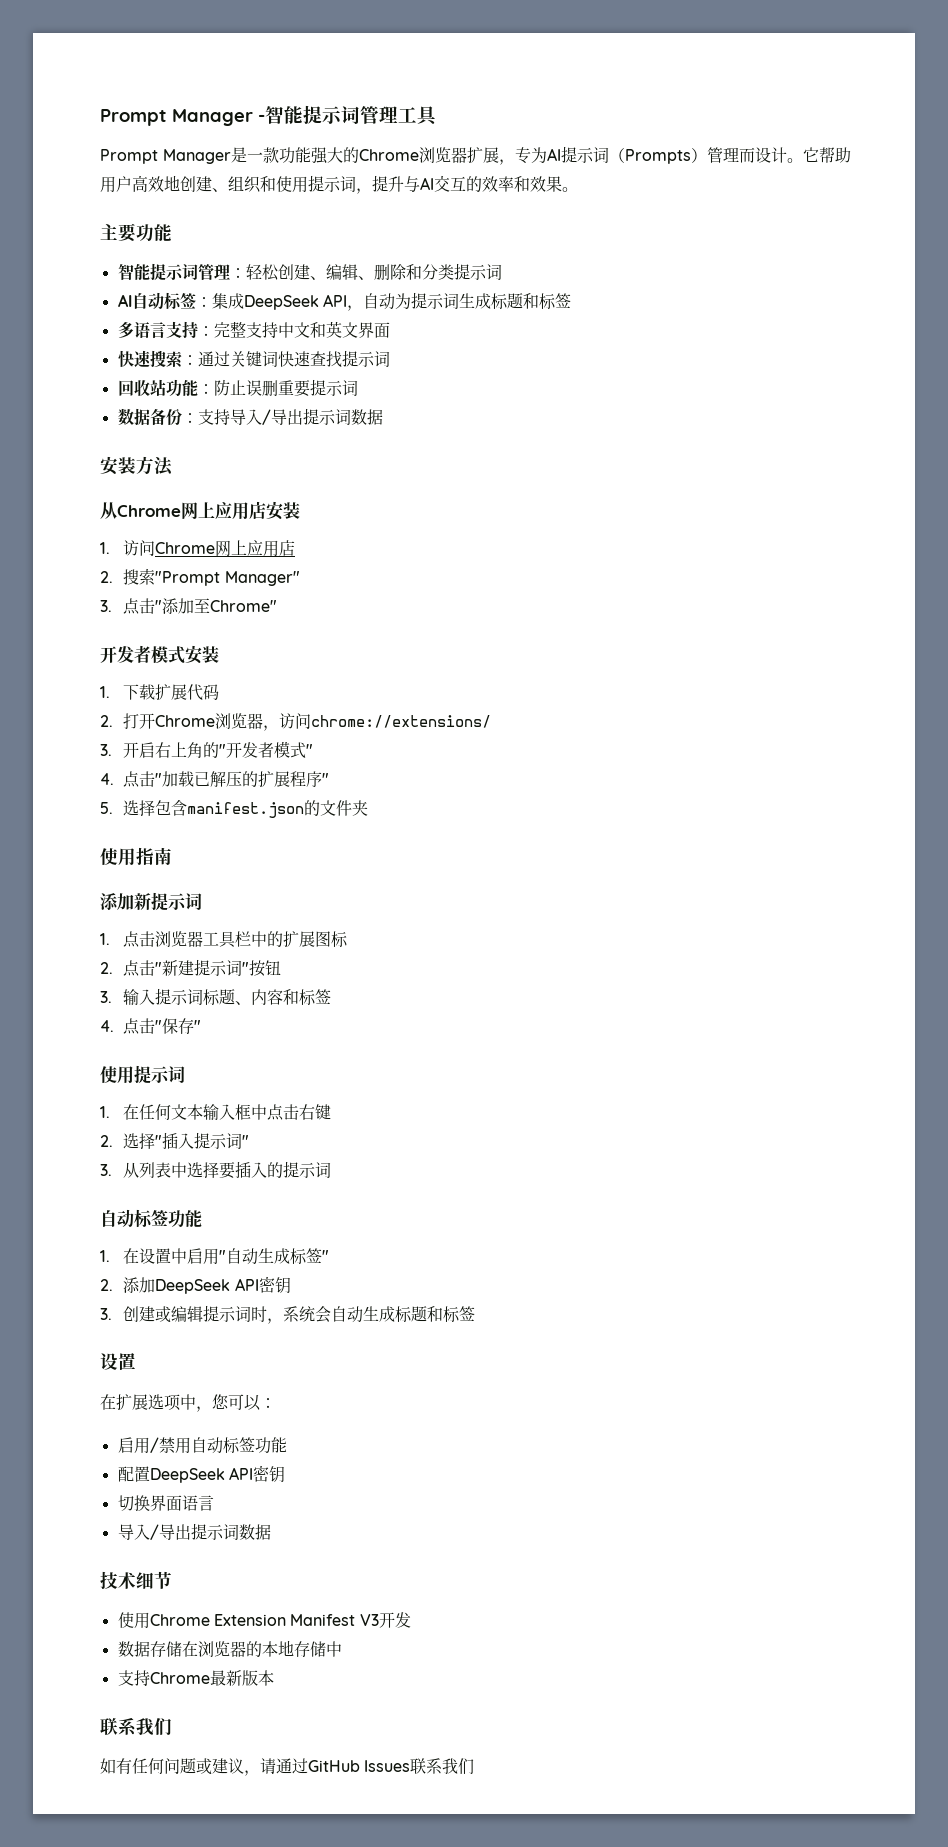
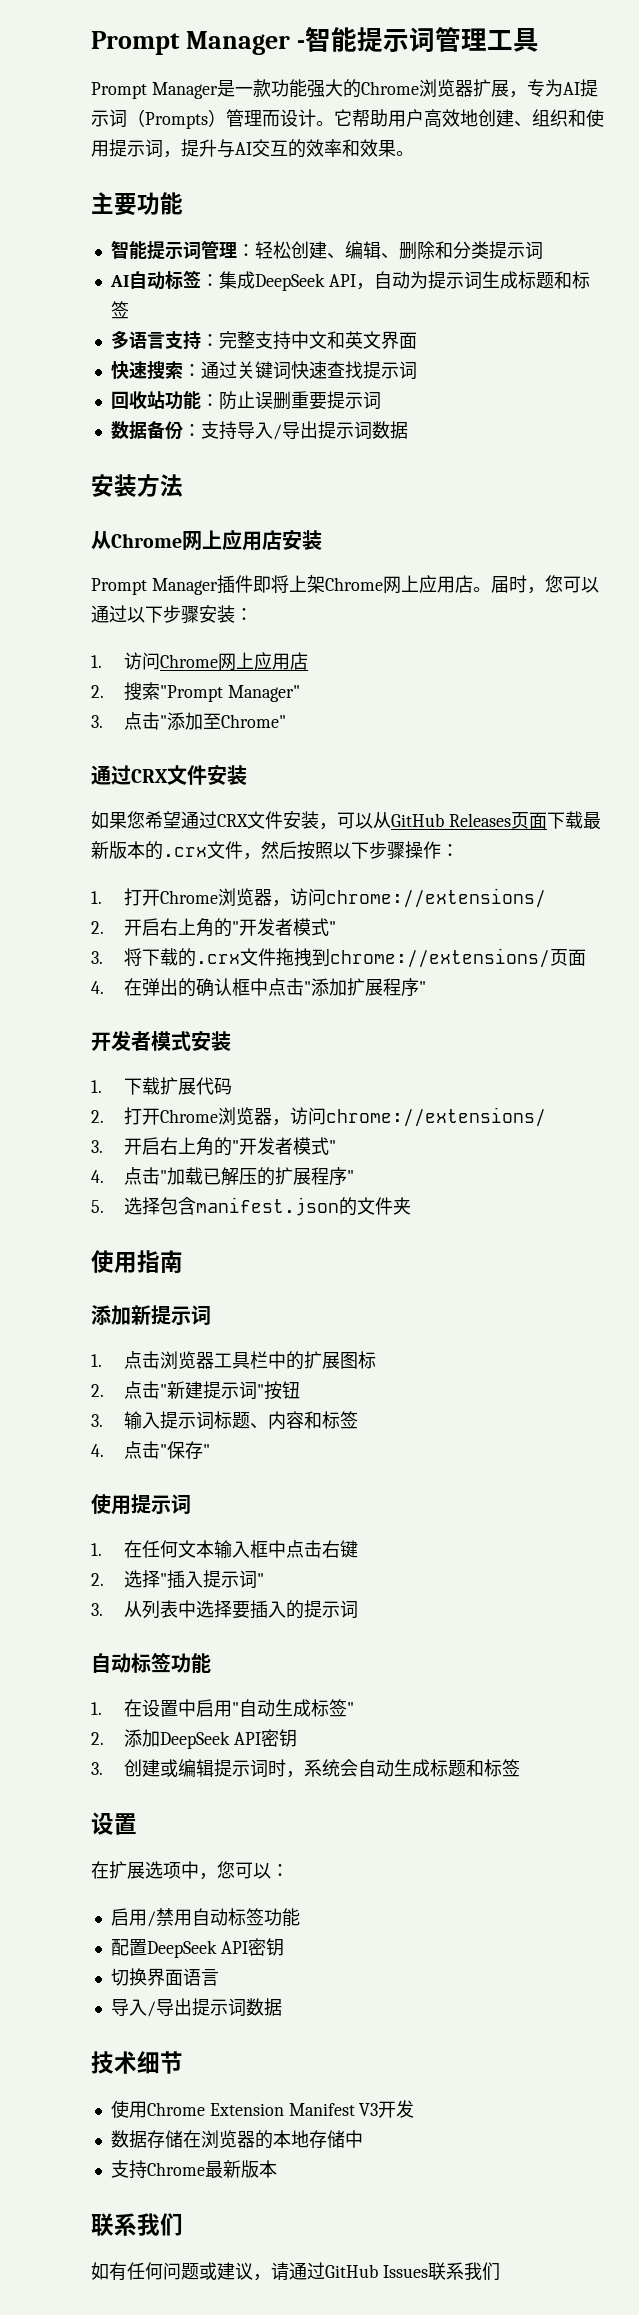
(300, 510) none -> [91,575,599,595] [91,605,253,624] // Prompt Manager插件即将上架Chrome网上应用店。届时，您可以通过以下步骤安装：
(278, 606) none -> [91,765,247,785] [91,811,601,830] [91,841,459,860] [91,888,546,908] [91,918,336,937] [91,948,586,968] [91,978,426,997] // 通过CRX文件安装 // 如果您希望通过CRX文件安装，可以从GitHub Releases页面下载最新版本的.crx文件，然后按照以下步骤操作： // 1.打开Chrome浏览器，访问chrome://extensions/ // 2.开启右上角的"开发者模式" // 3.将下载的.crx文件拖拽到chrome://extensions/页面 // 4.在弹出的确认框中点击"添加扩展程序"

